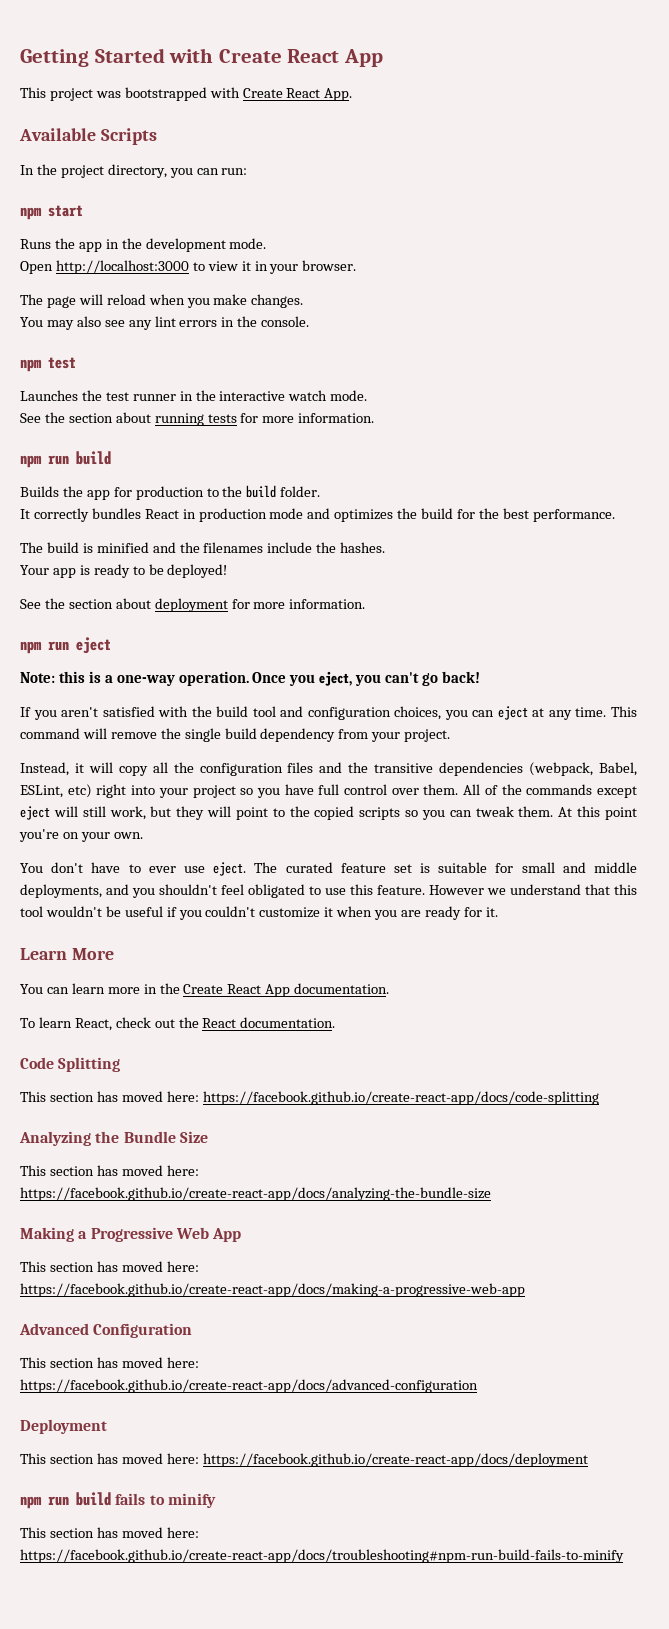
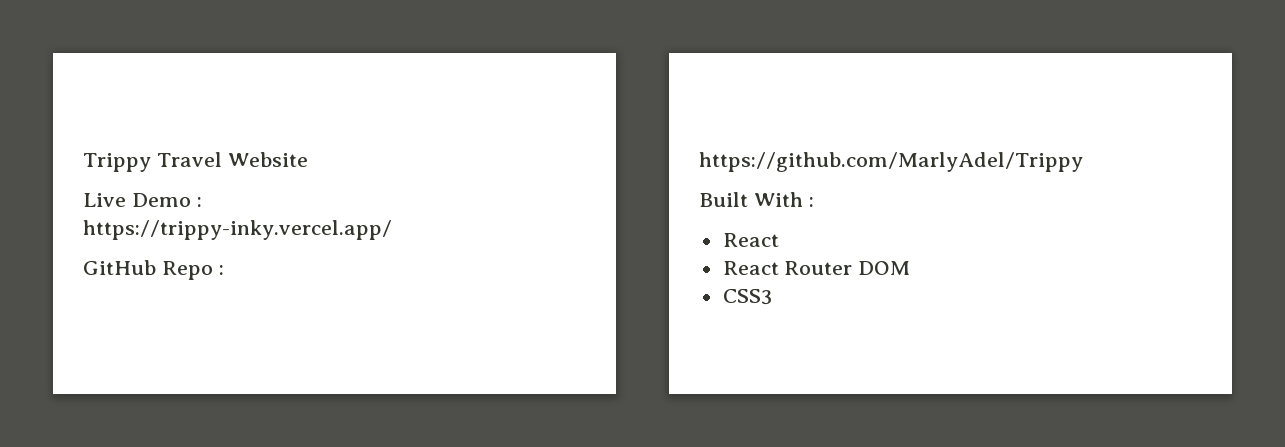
[20,48,383,67] [20,87,353,101] [19,128,157,145] [20,164,248,178] [20,205,83,220] [20,238,267,252] [20,260,357,274] [20,294,304,308] [20,316,310,330] [20,357,76,372] [20,390,368,401] [20,412,375,426] [20,451,111,468] [20,485,321,500] [20,508,615,522] [20,542,386,553] [20,564,228,578] [20,598,366,612] [20,637,111,654] [20,671,480,686] [20,706,638,720] [20,728,451,742] [20,762,637,776] [20,784,637,798] [20,806,638,820] [19,829,143,842] [20,862,637,876] [20,884,637,898] [20,906,498,920] [20,948,114,960] [20,983,390,997] [20,1017,336,1031] [20,1057,121,1072] [20,1091,599,1105] [19,1131,208,1146] [20,1165,199,1176] [20,1187,491,1201] [20,1227,242,1242] [20,1261,199,1272] [20,1283,525,1297] [19,1323,193,1338] [20,1357,199,1368] [20,1379,478,1393] [20,1419,107,1434] [20,1453,588,1467] [20,1492,216,1509] [20,1527,199,1538] [20,1549,624,1563] Getting Started with Create React App // This project was bootstrapped with Create React App. // Available Scripts // In the project directory, you can run: // npm start // Runs the app in the development mode. // Open http://localhost:3000 to view it in your browser. // The page will reload when you make changes. // You may also see any lint errors in the console. // npm test // Launches the test runner in the interactive watch mode. // See the section about running tests for more information. // npm run build // Builds the app for production to the build folder. // It correctly bundles React in production mode and optimizes the build for the best performance. // The build is minified and the filenames include the hashes. // Your app is ready to be deployed! // See the section about deployment for more information. // npm run eject // Note: this is a one-way operation. Once you eject, you can't go back! // If you aren't satisfied with the build tool and configuration choices, you can eject at any time. This command will remove the single build dependency from your project. // Instead, it will copy all the configuration files and the transitive dependencies (webpack, Babel, ESLint, etc) right into your project so you have full control over them. All of the commands except eject will still work, but they will point to the copied scripts so you can tweak them. At this point you're on your own. // You don't have to ever use eject. The curated feature set is suitable for small and middle deployments, and you shouldn't feel obligated to use this feature. However we understand that this tool wouldn't be useful if you couldn't customize it when you are ready for it. // Learn More // You can learn more in the Create React App documentation. // To learn React, check out the React documentation. // Code Splitting // This section has moved here: https://facebook.github.io/create-react-app/docs/code-splitting // Analyzing the Bundle Size // This section has moved here: https://facebook.github.io/create-react-app/docs/analyzing-the-bundle-size // Making a Progressive Web App // This section has moved here: https://facebook.github.io/create-react-app/docs/making-a-progressive-web-app // Advanced Configuration // This section has moved here: https://facebook.github.io/create-react-app/docs/advanced-configuration // Deployment // This section has moved here: https://facebook.github.io/create-react-app/docs/deployment // npm run build fails to minify // This section has moved here: https://facebook.github.io/create-react-app/docs/troubleshooting#npm-run-build-fails-to-minify -> [83,152,308,172] [83,193,202,207] [83,220,392,240] [83,260,224,280] [699,152,1083,172] [699,192,814,207] [722,233,779,247] [722,261,911,275] [722,289,772,305] Trippy Travel Website // Live Demo : https://trippy-inky.vercel.app/ // GitHub Repo : https://github.com/MarlyAdel/Trippy // Built With : // React // React Router DOM // CSS3

